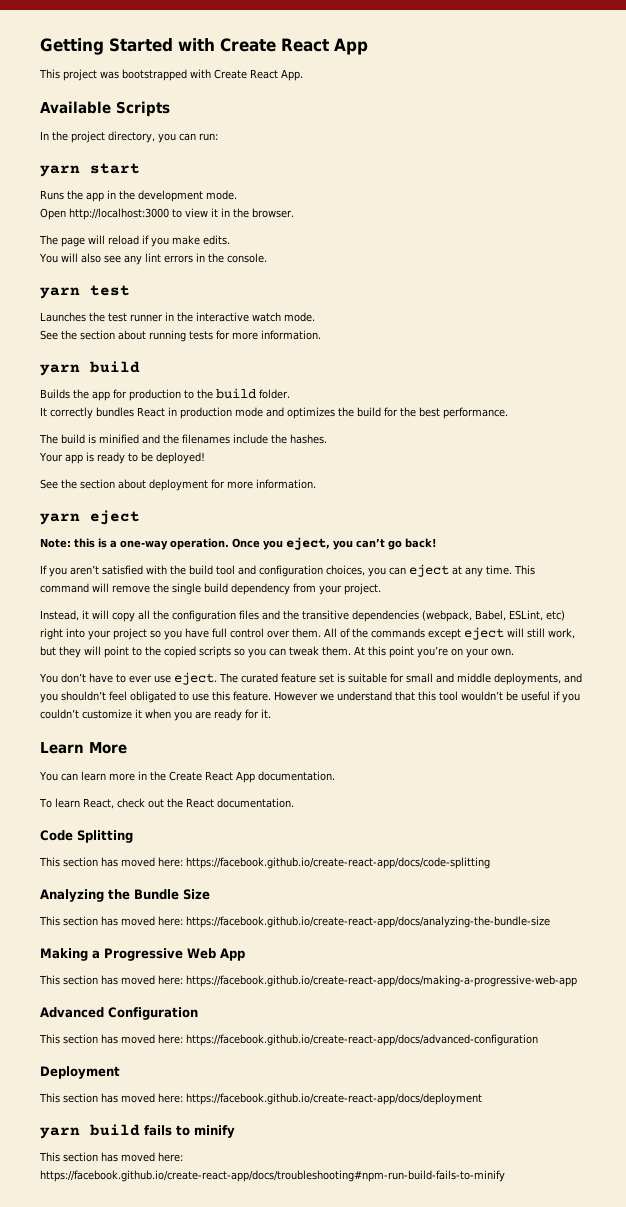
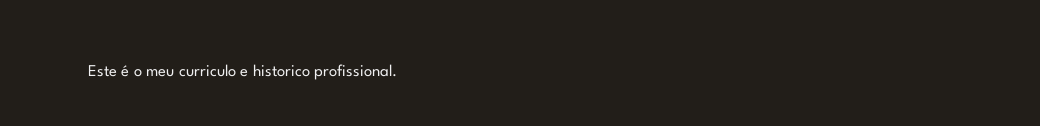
[40,38,368,55] [39,69,303,81] [40,101,170,117] [40,131,218,143] [40,163,140,177] [40,190,237,202] [40,208,294,220] [39,235,230,247] [39,253,267,265] [40,285,130,299] [40,312,315,322] [40,330,321,342] [40,361,140,376] [40,388,290,401] [40,407,508,419] [39,434,327,444] [39,452,205,464] [40,479,316,491] [40,510,140,525] [40,537,437,550] [40,564,535,577] [40,583,381,595] [40,610,565,622] [40,627,575,640] [40,646,514,658] [39,672,582,685] [40,691,580,703] [40,709,271,721] [40,742,127,754] [39,771,335,783] [39,798,294,809] [40,830,133,843] [39,857,490,869] [40,889,210,902] [39,916,550,928] [40,948,245,961] [39,975,577,987] [40,1007,198,1020] [39,1034,538,1046] [40,1066,120,1079] [39,1093,482,1105] [40,1124,235,1139] [39,1152,183,1162] [40,1170,505,1182] Getting Started with Create React App // This project was bootstrapped with Create React App. // Available Scripts // In the project directory, you can run: // yarn start // Runs the app in the development mode. // Open http://localhost:3000 to view it in the browser. // The page will reload if you make edits. // You will also see any lint errors in the console. // yarn test // Launches the test runner in the interactive watch mode. // See the section about running tests for more information. // yarn build // Builds the app for production to the build folder. // It correctly bundles React in production mode and optimizes the build for the best performance. // The build is minified and the filenames include the hashes. // Your app is ready to be deployed! // See the section about deployment for more information. // yarn eject // Note: this is a one-way operation. Once you eject, you can’t go back! // If you aren’t satisfied with the build tool and configuration choices, you can eject at any time. This command will remove the single build dependency from your project. // Instead, it will copy all the configuration files and the transitive dependencies (webpack, Babel, ESLint, etc) right into your project so you have full control over them. All of the commands except eject will still work, but they will point to the copied scripts so you can tweak them. At this point you’re on your own. // You don’t have to ever use eject. The curated feature set is suitable for small and middle deployments, and you shouldn’t feel obligated to use this feature. However we understand that this tool wouldn’t be useful if you couldn’t customize it when you are ready for it. // Learn More // You can learn more in the Create React App documentation. // To learn React, check out the React documentation. // Code Splitting // This section has moved here: https://facebook.github.io/create-react-app/docs/code-splitting // Analyzing the Bundle Size // This section has moved here: https://facebook.github.io/create-react-app/docs/analyzing-the-bundle-size // Making a Progressive Web App // This section has moved here: https://facebook.github.io/create-react-app/docs/making-a-progressive-web-app // Advanced Configuration // This section has moved here: https://facebook.github.io/create-react-app/docs/advanced-configuration // Deployment // This section has moved here: https://facebook.github.io/create-react-app/docs/deployment // yarn build fails to minify // This section has moved here: https://facebook.github.io/create-react-app/docs/troubleshooting#npm-run-build-fails-to-minify -> [88,64,398,80] Este é o meu curriculo e historico profissional.

